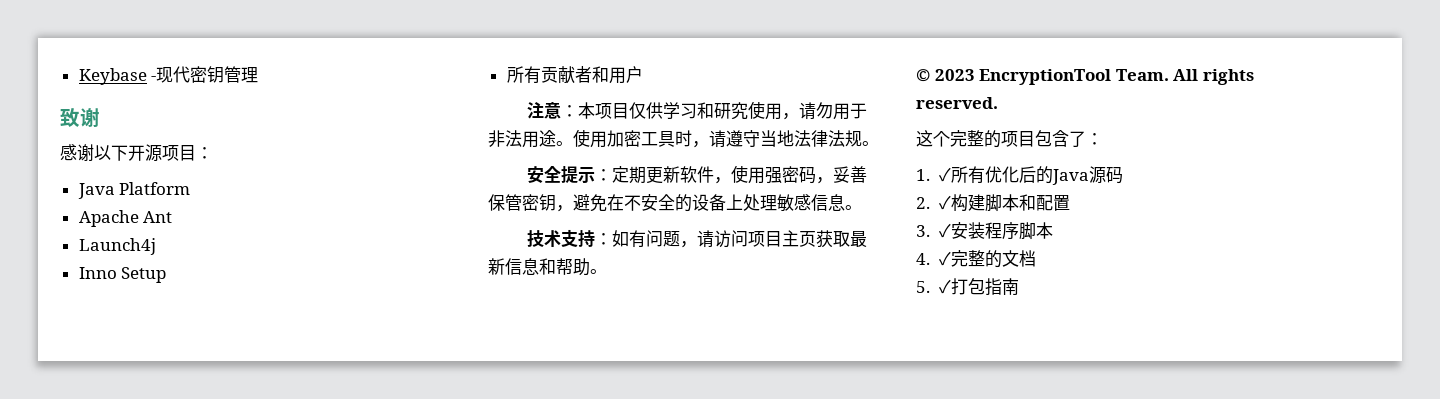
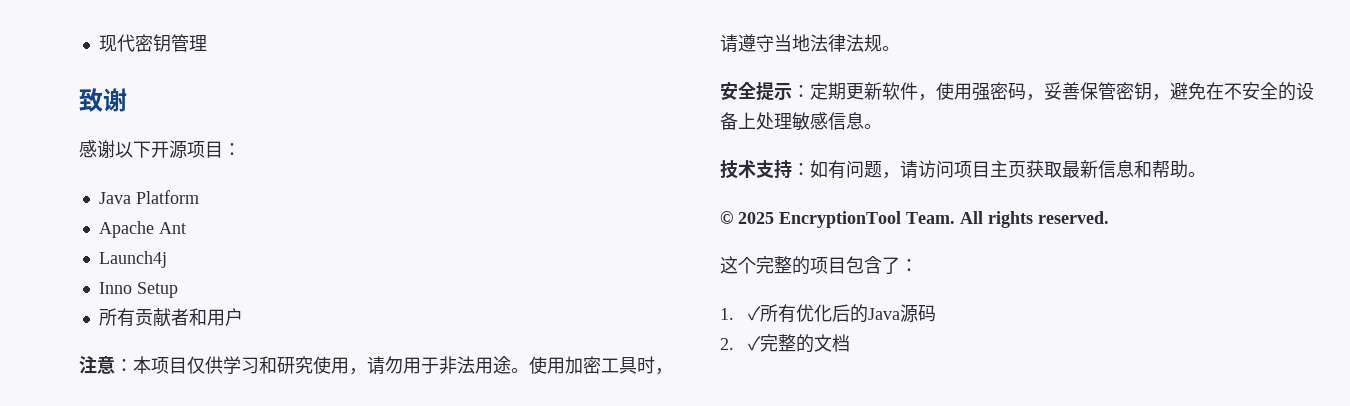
[78,68,157,85] Keybase - -> (98, 43) none
[934,69,975,81] 2023 -> [738,212,774,224] 2025
[950,194,1070,212] [916,222,1053,240] [916,251,951,266] 构建脚本和配置 // 3. ✓安装程序脚本 // 4. ✓ -> (761, 343) none
[916,278,1019,296] // 5. ✓打包指南 -> (850, 343) none

